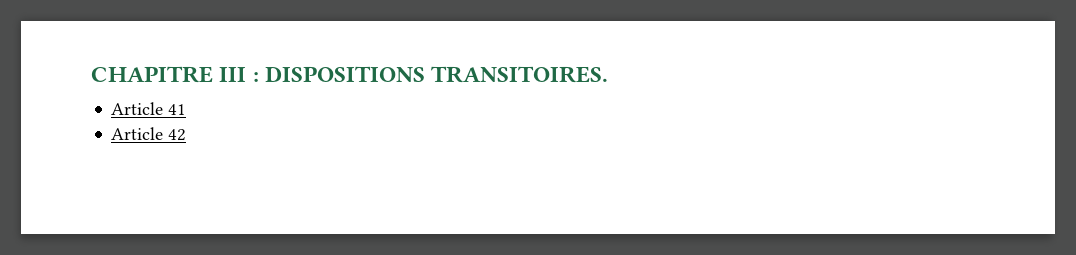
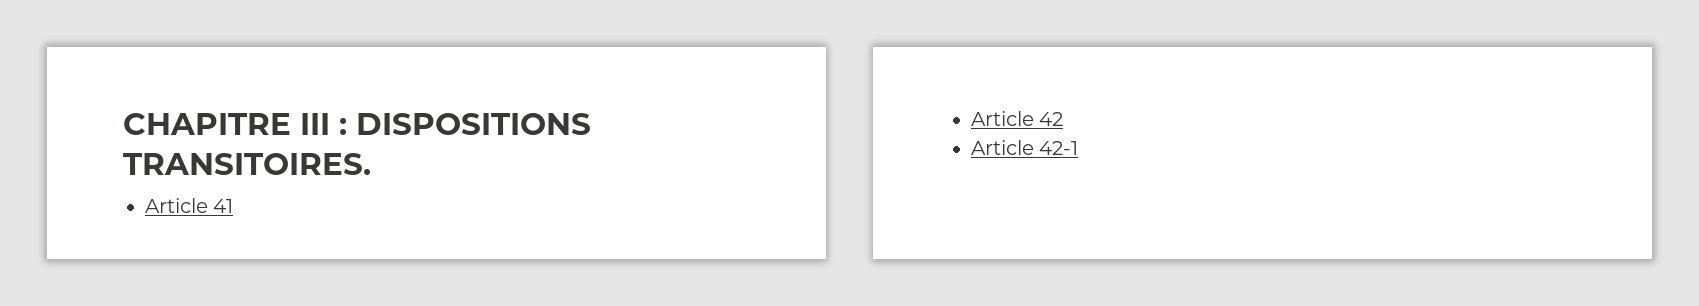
(187, 135) none -> [971,140,1079,155] // Article 42-1

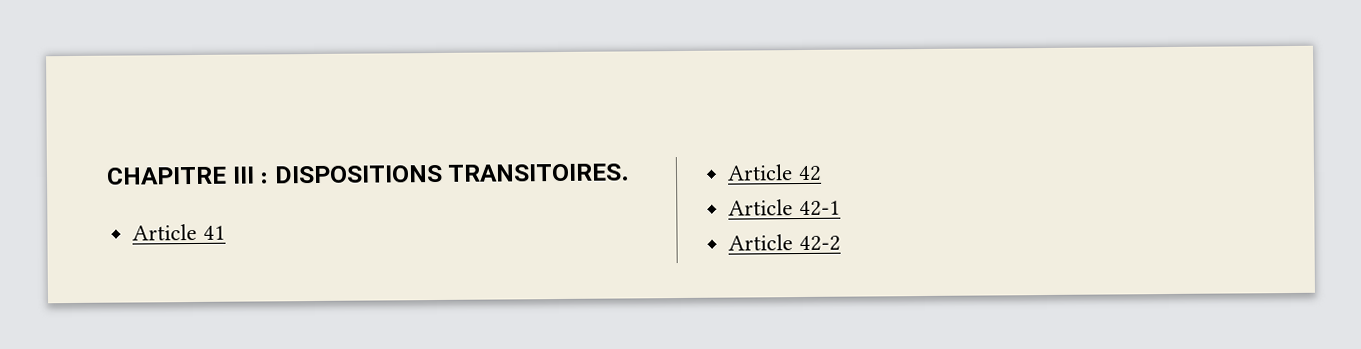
(1079, 148) none -> [728,234,841,252] // Article 42-2

